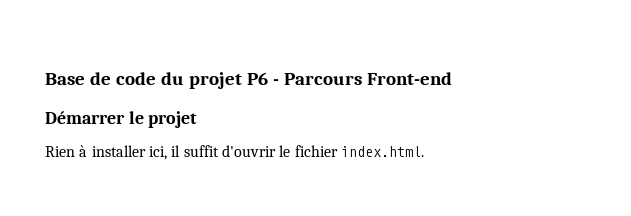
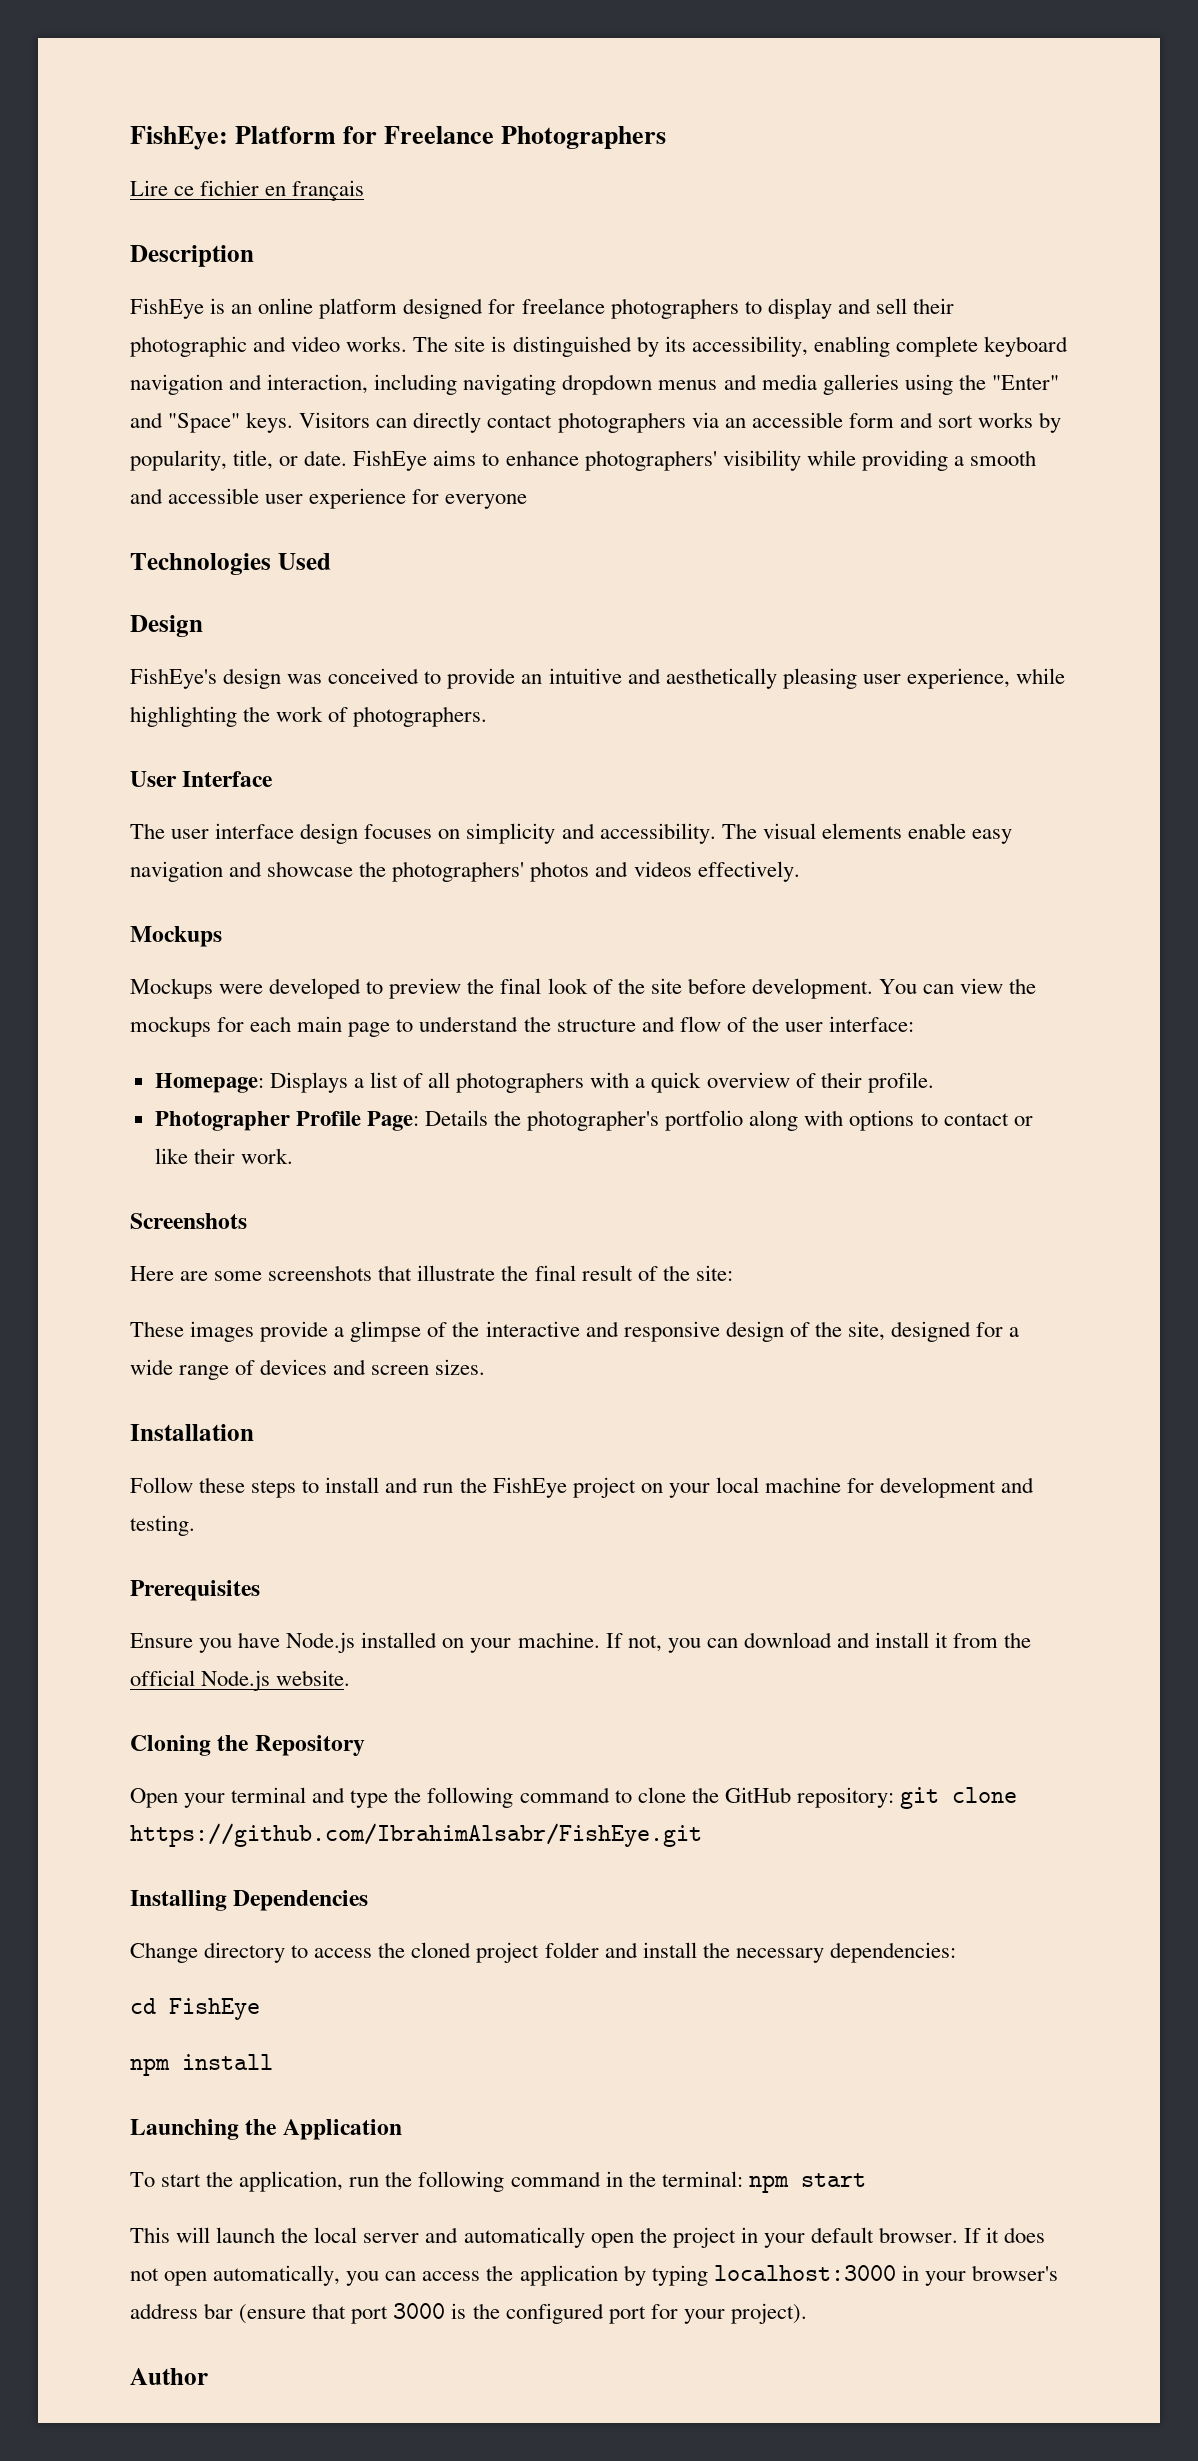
[45,72,452,89] [45,111,198,128] [45,145,424,160] Base de code du projet P6 - Parcours Front-end // Démarrer le projet // Rien à installer ici, il suffit d'ouvrir le fichier index.html. -> [130,126,667,150] [130,180,365,201] [130,245,254,267] [130,298,954,319] [130,336,1068,357] [130,374,1059,395] [130,412,1062,433] [130,450,1036,471] [130,488,528,509] [130,553,331,575] [130,615,203,637] [130,668,1065,689] [130,706,488,727] [130,771,274,787] [130,823,1012,844] [130,861,800,882] [130,926,222,947] [130,978,1037,999] [130,1016,915,1037] [154,1072,934,1093] [154,1110,1033,1131] [154,1148,293,1164] [130,1213,247,1229] [130,1265,733,1281] [130,1321,1020,1342] [130,1359,486,1380] [130,1424,254,1441] [130,1477,1035,1498] [130,1515,195,1536] [130,1580,260,1601] [130,1632,1032,1653] [130,1670,351,1691] [130,1735,365,1756] [130,1787,1017,1809] [130,1823,702,1847] [130,1890,369,1911] [130,1942,956,1963] [130,1998,260,2020] [130,2054,273,2076] [130,2119,402,2140] [130,2171,866,2193] [130,2227,1046,2248] [130,2265,1058,2286] [130,2303,807,2324] [130,2368,208,2385] FishEye: Platform for Freelance Photographers // Lire ce fichier en français // Description // FishEye is an online platform designed for freelance photographers to display and sell their photographic and video works. The site is distinguished by its accessibility, enabling complete keyboard navigation and interaction, including navigating dropdown menus and media galleries using the "Enter" and "Space" keys. Visitors can directly contact photographers via an accessible form and sort works by popularity, title, or date. FishEye aims to enhance photographers' visibility while providing a smooth and accessible user experience for everyone // Technologies Used // Design // FishEye's design was conceived to provide an intuitive and aesthetically pleasing user experience, while highlighting the work of photographers. // User Interface // The user interface design focuses on simplicity and accessibility. The visual elements enable easy navigation and showcase the photographers' photos and videos effectively. // Mockups // Mockups were developed to preview the final look of the site before development. You can view the mockups for each main page to understand the structure and flow of the user interface: // Homepage: Displays a list of all photographers with a quick overview of their profile. // Photographer Profile Page: Details the photographer's portfolio along with options to contact or like their work. // Screenshots // Here are some screenshots that illustrate the final result of the site: // These images provide a glimpse of the interactive and responsive design of the site, designed for a wide range of devices and screen sizes. // Installation // Follow these steps to install and run the FishEye project on your local machine for development and testing. // Prerequisites // Ensure you have Node.js installed on your machine. If not, you can download and install it from the official Node.js website. // Cloning the Repository // Open your terminal and type the following command to clone the GitHub repository: git clone https://github.com/IbrahimAlsabr/FishEye.git // Installing Dependencies // Change directory to access the cloned project folder and install the necessary dependencies: // cd FishEye // npm install // Launching the Application // To start the application, run the following command in the terminal: npm start // This will launch the local server and automatically open the project in your default browser. If it does not open automatically, you can access the application by typing localhost:3000 in your browser's address bar (ensure that port 3000 is the configured port for your project). // Author

